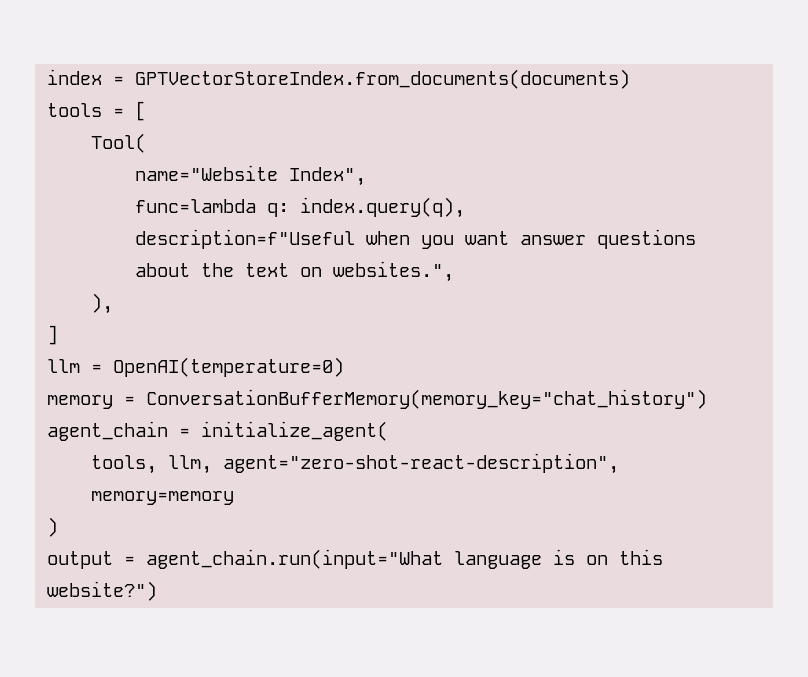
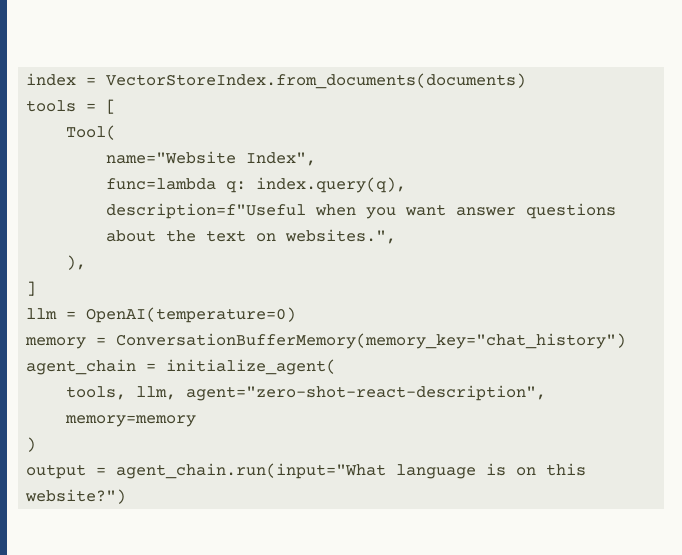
[135,69,630,89] GPTVectorStoreIndex.from_documents(documents) -> [106,73,527,89] VectorStoreIndex.from_documents(documents)

